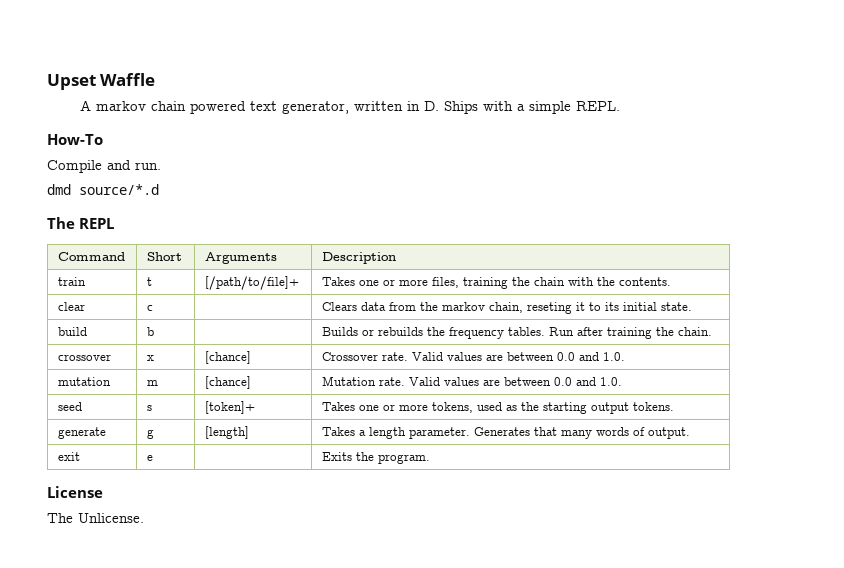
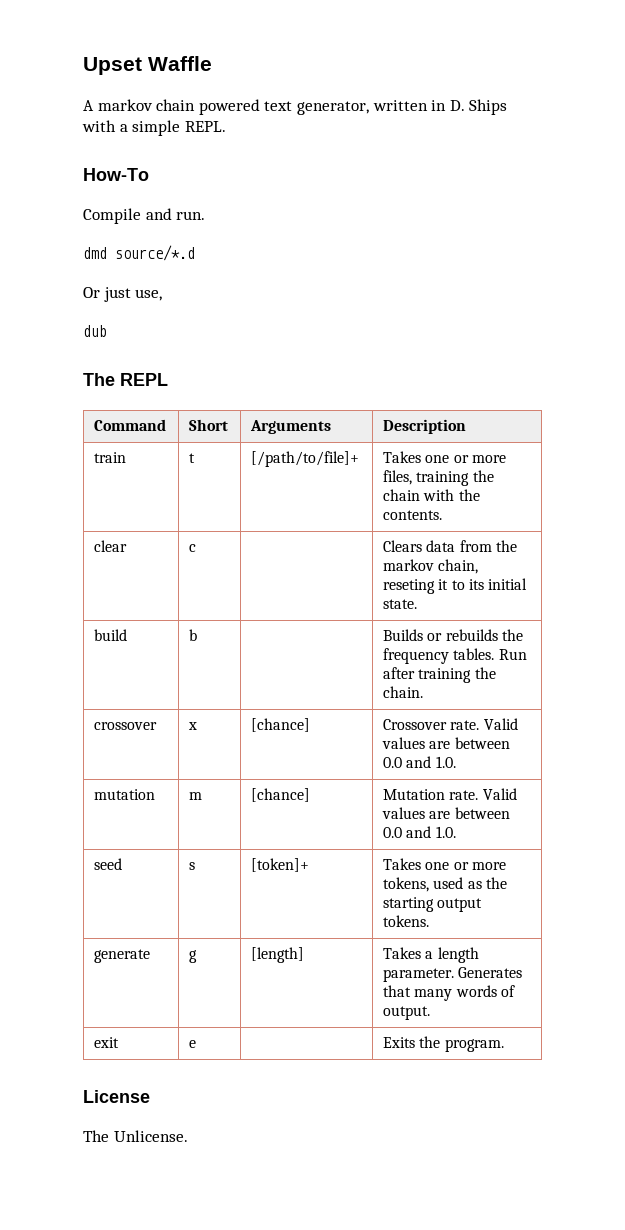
(159, 189) none -> [83,287,163,302] [83,325,107,337] // Or just use, // dub

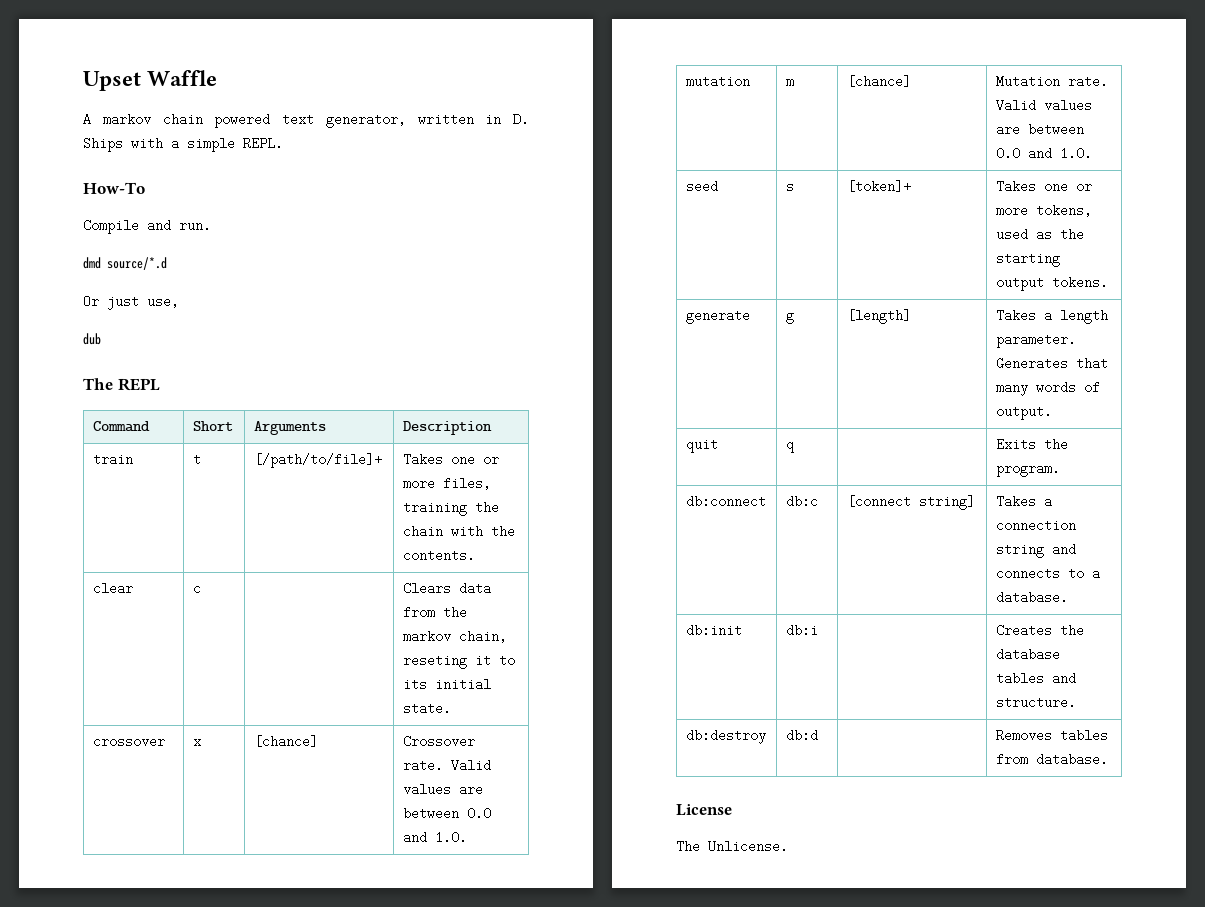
[94,629,128,641] [189,629,198,641] [383,629,523,641] [383,648,527,664] [383,667,496,683] [383,686,424,698] // build | b | | Builds or rebuilds the frequency tables. Run after training the chain. -> (451, 708) none
[94,1037,120,1048] [189,1040,197,1048] exit | e -> [685,440,718,453] [785,442,794,453] quit | q
(504, 1045) none -> [685,495,766,508] [785,495,818,508] [846,495,975,510] [995,495,1052,508] [995,519,1076,532] [995,543,1076,558] [995,567,1100,580] [995,591,1068,604] [685,624,742,637] [785,624,818,637] [995,624,1084,637] [995,648,1060,661] [995,672,1076,685] [995,696,1076,709] [685,729,766,744] [785,729,818,742] [995,729,1108,742] [995,753,1108,766] // db:connect | db:c | [connect string] | Takes a connection string and connects to a database. // db:init | db:i | | Creates the database tables and structure. // db:destroy | db:d | | Removes tables from database.

